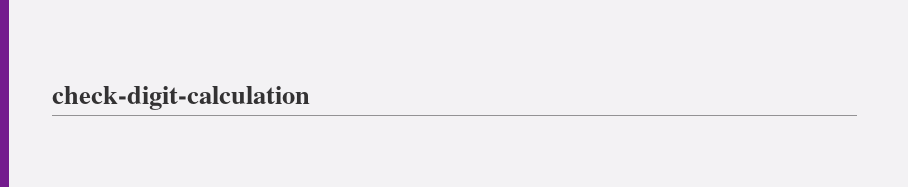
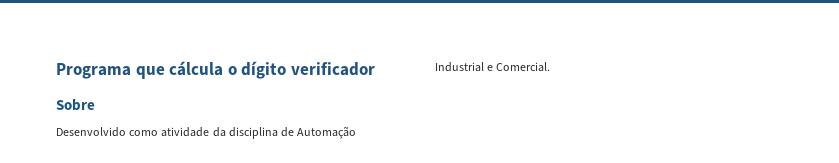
[52,86,310,110] check-digit-calculation -> [56,61,375,79] [56,99,95,111] [56,126,357,139] [435,62,551,72] Programa que cálcula o dígito verificador // Sobre // Desenvolvido como atividade da disciplina de Automação Industrial e Comercial.

